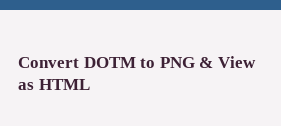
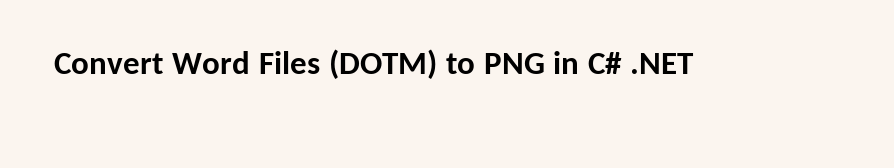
[83,56,256,68] [18,79,90,90] DOTM to PNG & View as HTML -> [171,49,695,79] Word Files (DOTM) to PNG in C# .NET

